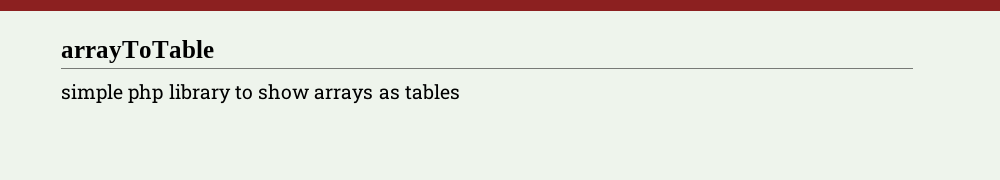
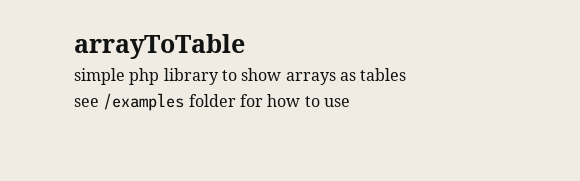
(460, 92) none -> [74,93,350,111] // see /examples folder for how to use

